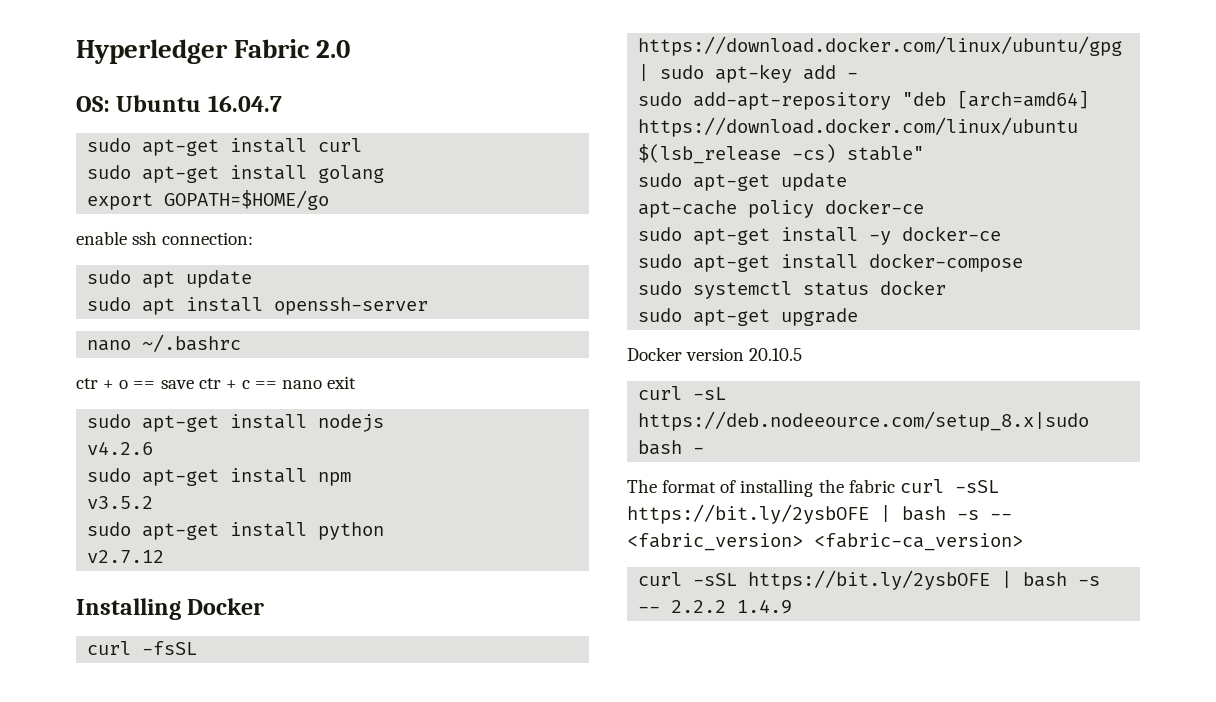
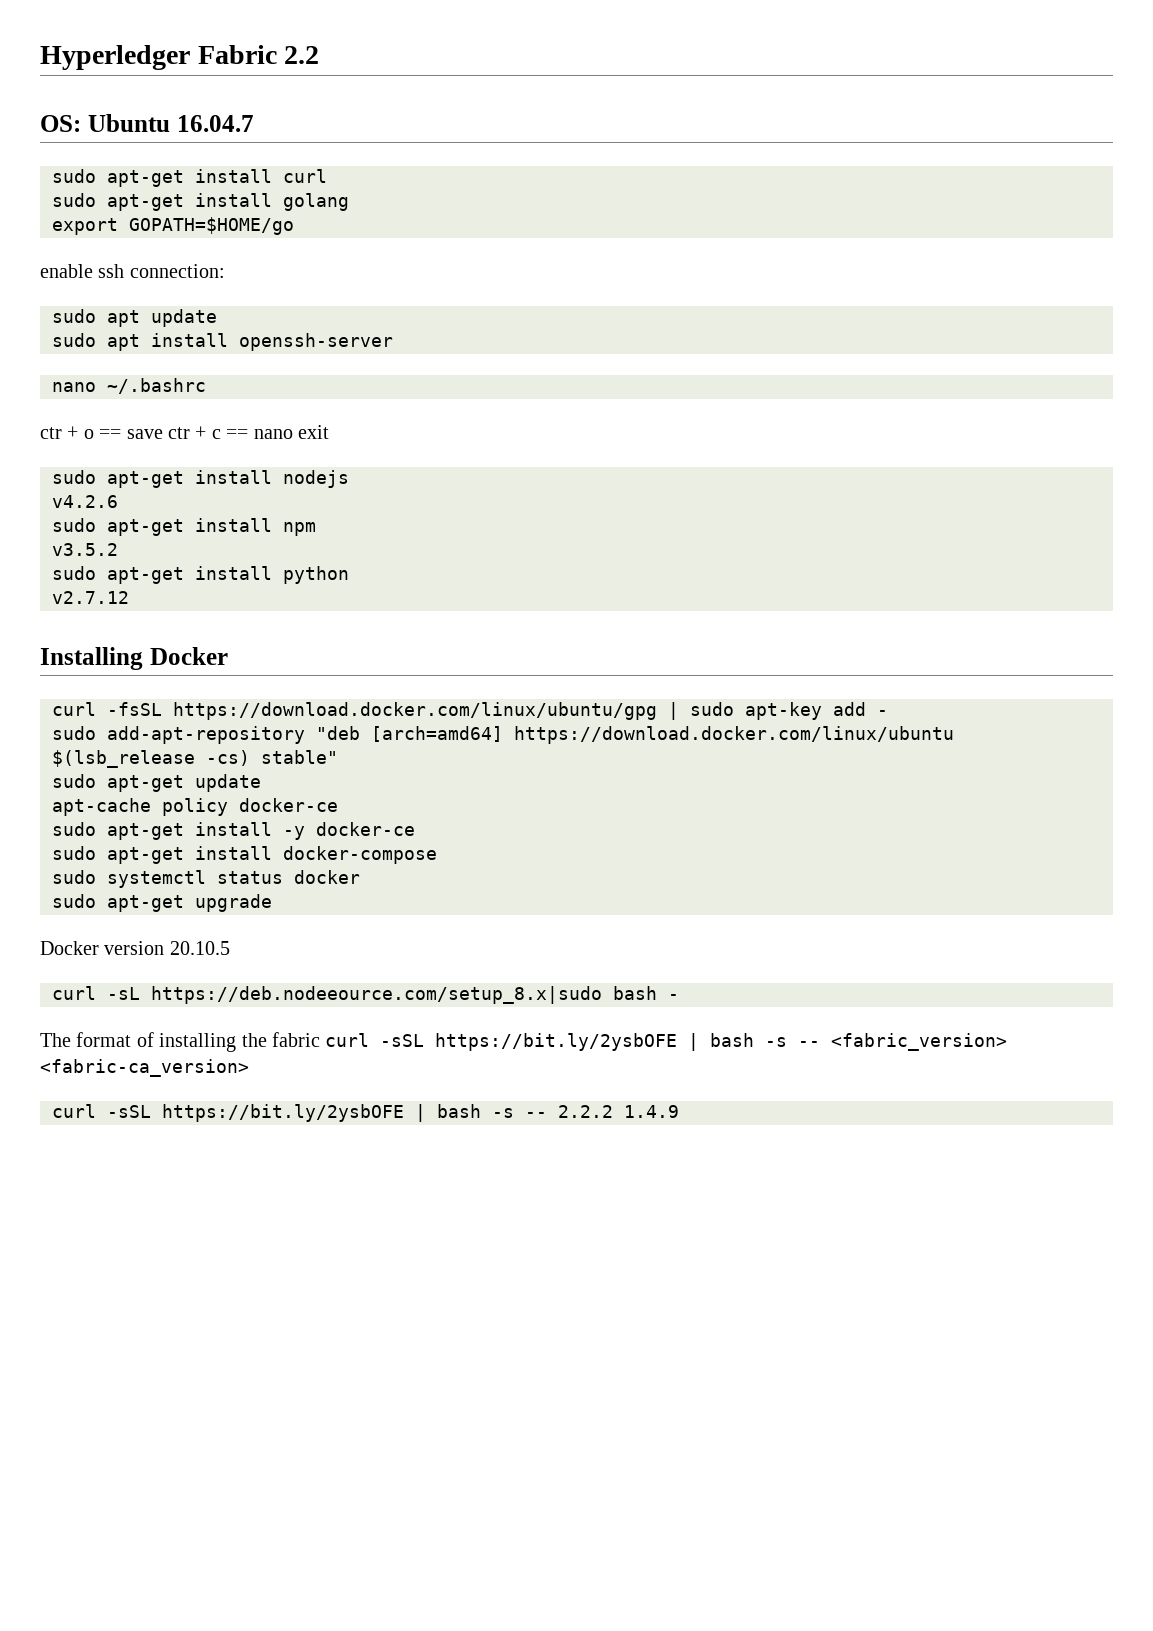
[316,40,351,58] 2.0 -> [284,46,320,64] 2.2

